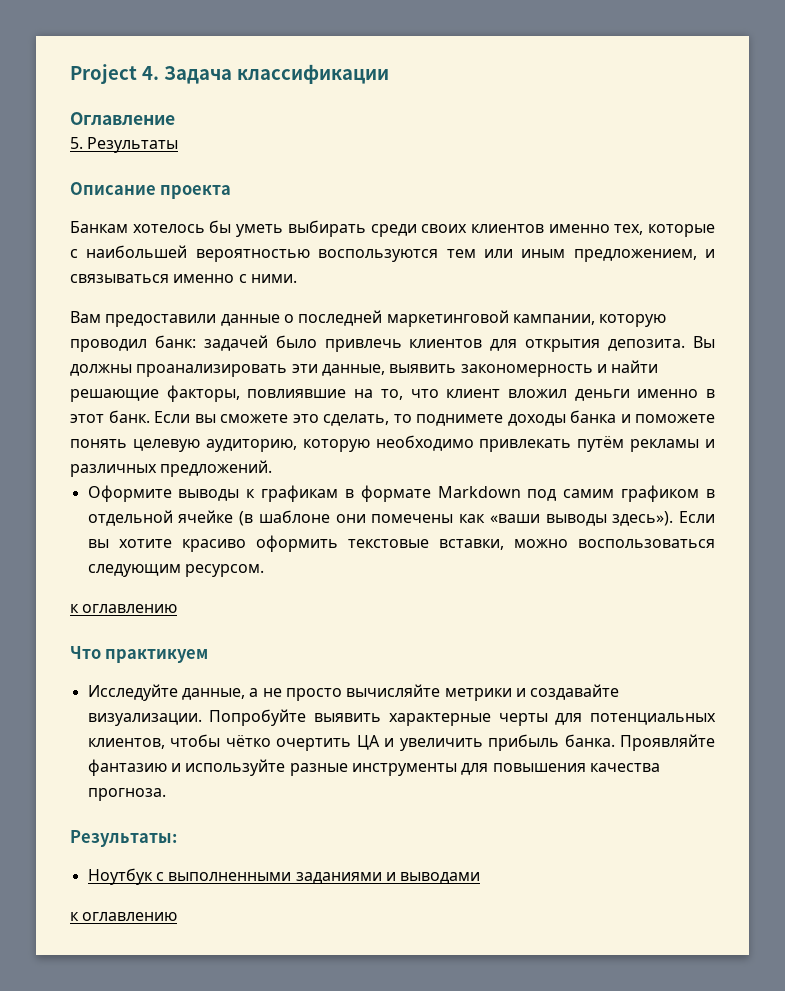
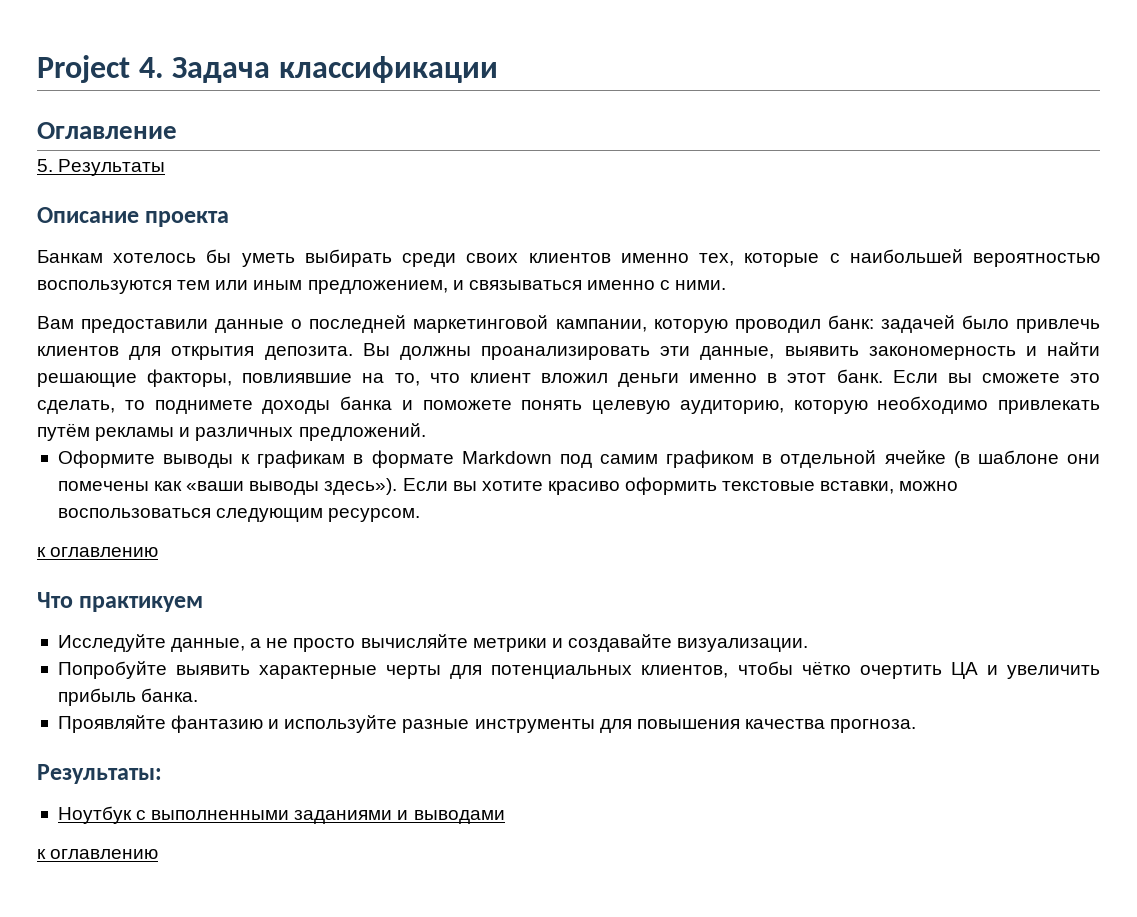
(202, 719) none -> (809, 645) //
(615, 740) none -> (199, 695) //

